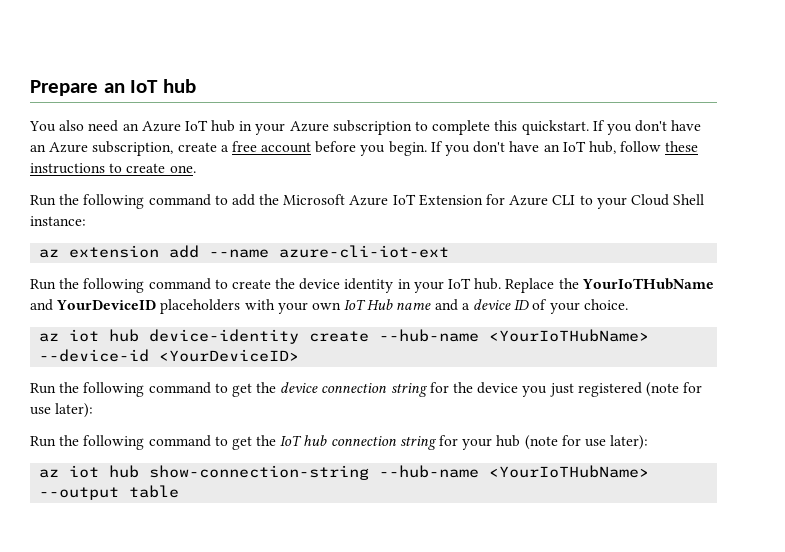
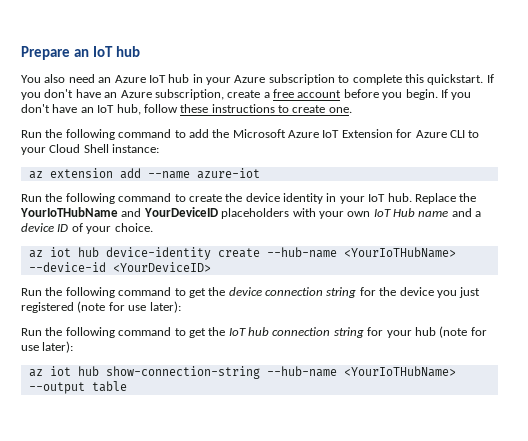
[279,245,450,258] azure-cli-iot-ext -> [196,168,260,179] azure-iot

